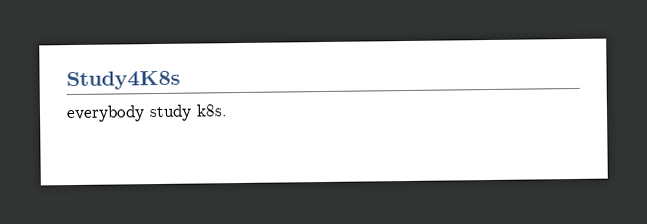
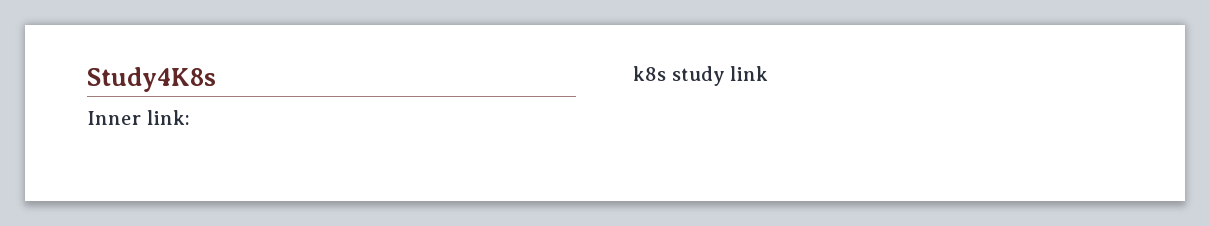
[66,104,228,123] everybody study k8s. -> [87,110,190,125] [633,66,769,86] Inner link: // k8s study link

